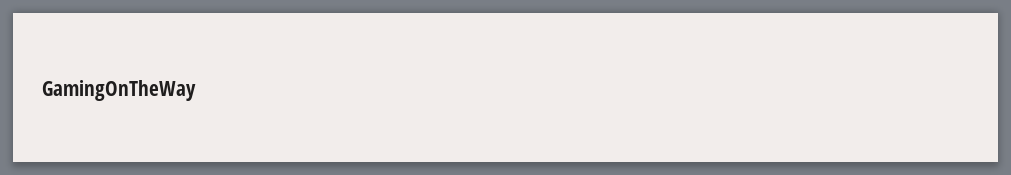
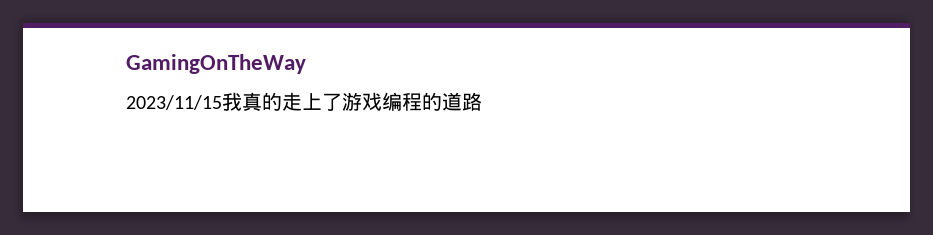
(196, 90) none -> [126,92,482,111] // 2023/11/15我真的走上了游戏编程的道路

